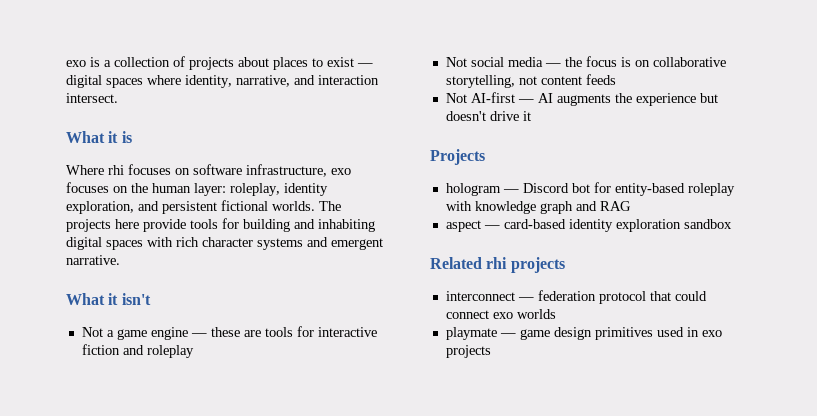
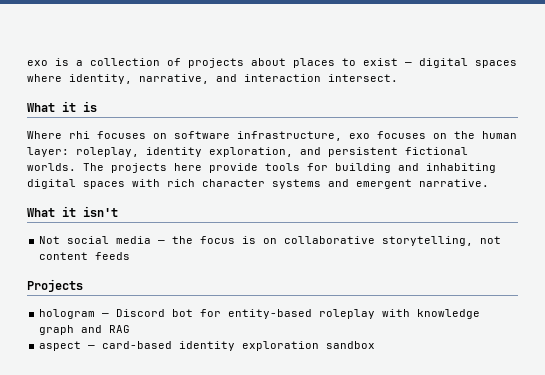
[81,326,377,340] [81,344,194,358] // Not a game engine — these are tools for interactive fiction and roleplay -> (118, 211) none
[445,92,718,106] [445,111,531,121] // Not AI-first — AI augments the experience but doesn't drive it -> (131, 256) none
[430,257,565,273] [445,290,707,304] [445,309,556,319] [445,327,722,340] [445,345,491,358] // Related rhi projects // interconnect — federation protocol that could connect exo worlds // playmate — game design primitives used in exo projects -> (376, 345) none

